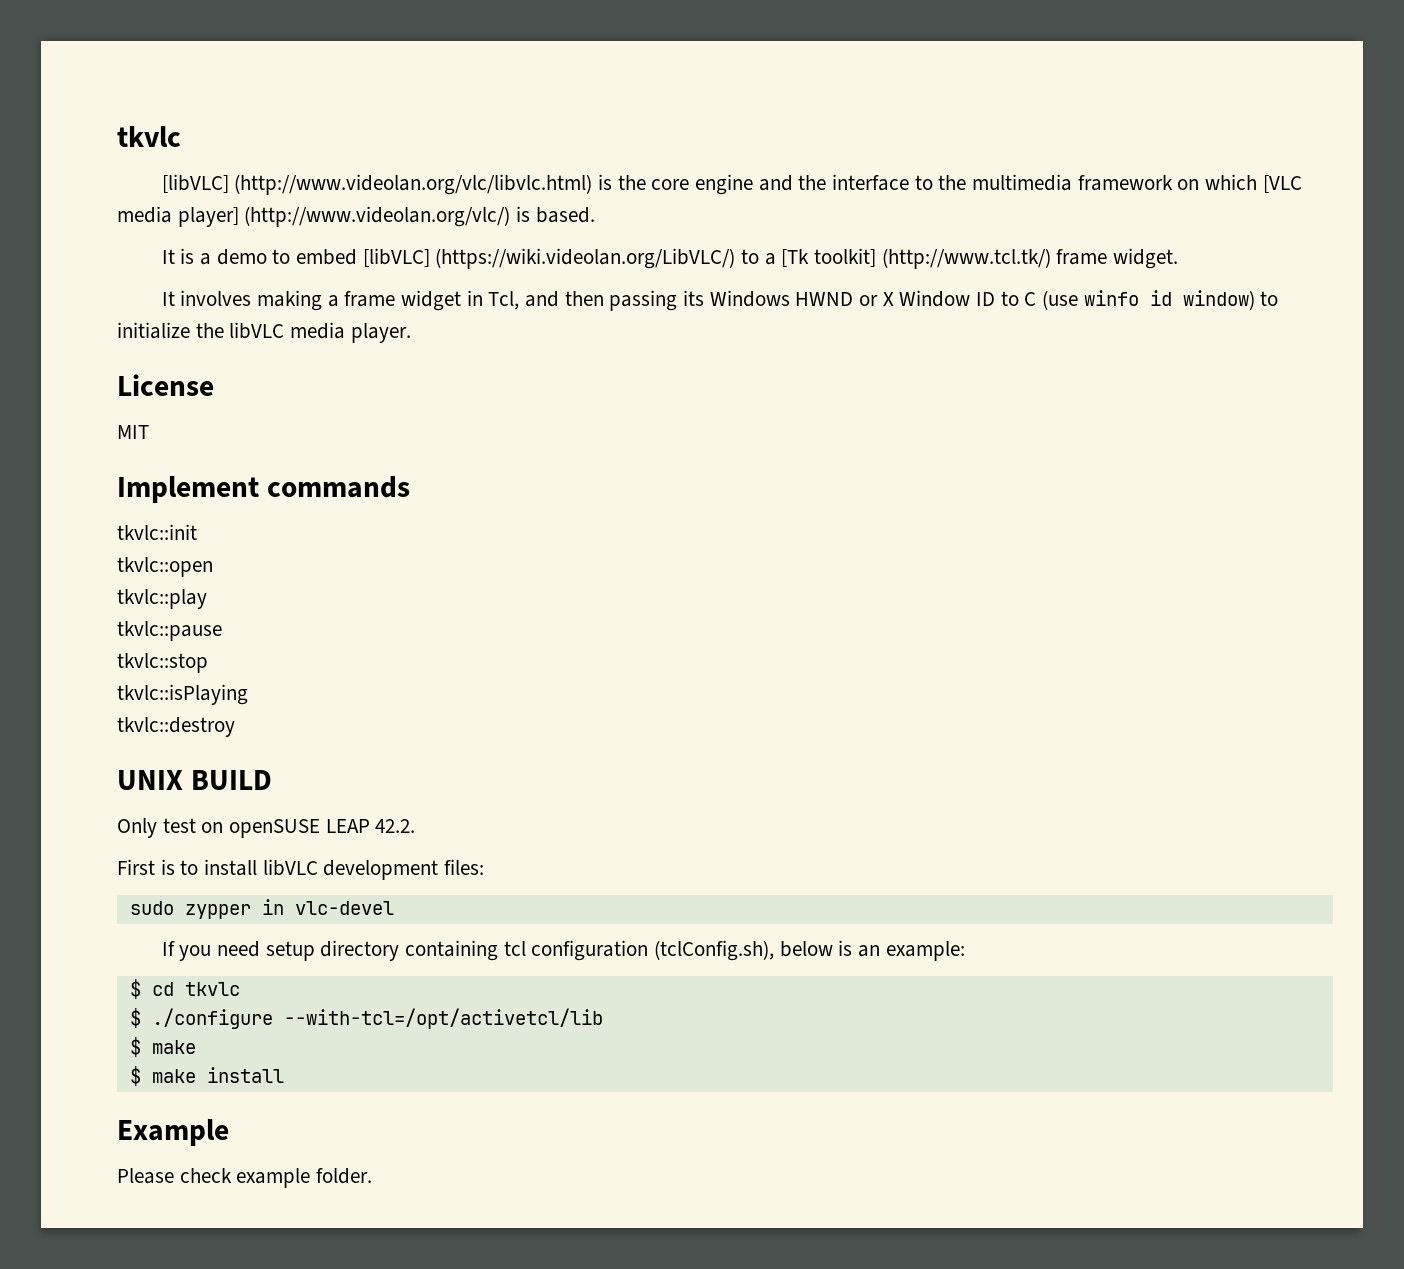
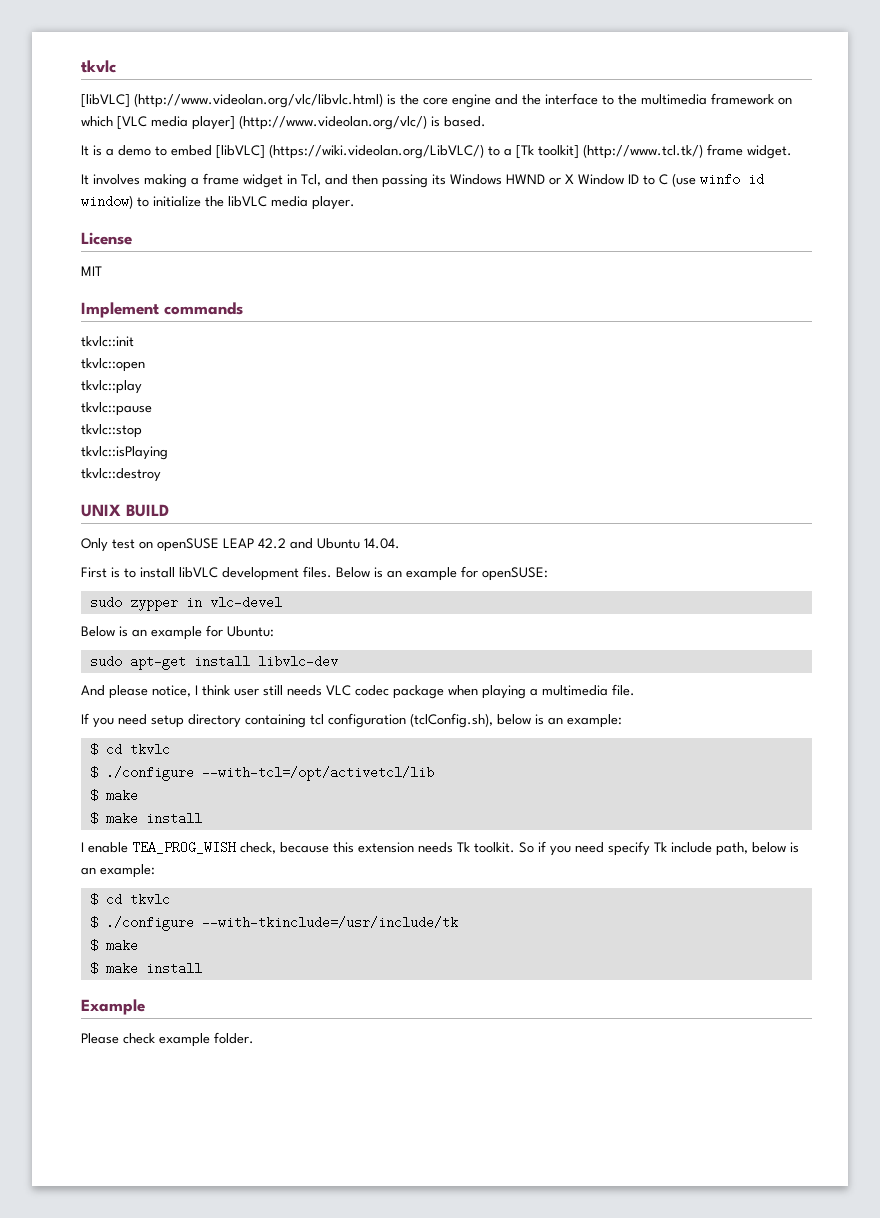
[375,819,416,833] 42.2. -> [258,538,400,549] 42.2 and Ubuntu 14.04.
[444,859,485,875] [129,899,394,919] files: // sudo zypper in vlc-devel -> [303,566,548,581] [89,596,282,611] [81,625,274,640] [89,655,338,670] [81,684,635,699] files. Below is an example for openSUSE: // sudo zypper in vlc-devel // Below is an example for Ubuntu: // sudo apt-get install libvlc-dev // And please notice, I think user still needs VLC codec package when playing a multimedia file.
(284, 1075) none -> [81,841,799,856] [81,864,155,878] [89,893,170,906] [89,916,458,931] [89,939,138,952] [89,962,202,975] // I enable TEA_PROG_WISH check, because this extension needs Tk toolkit. So if you need specify Tk include path, below is an example: // $ cd tkvlc // $ ./configure --with-tkinclude=/usr/include/tk // $ make // $ make install

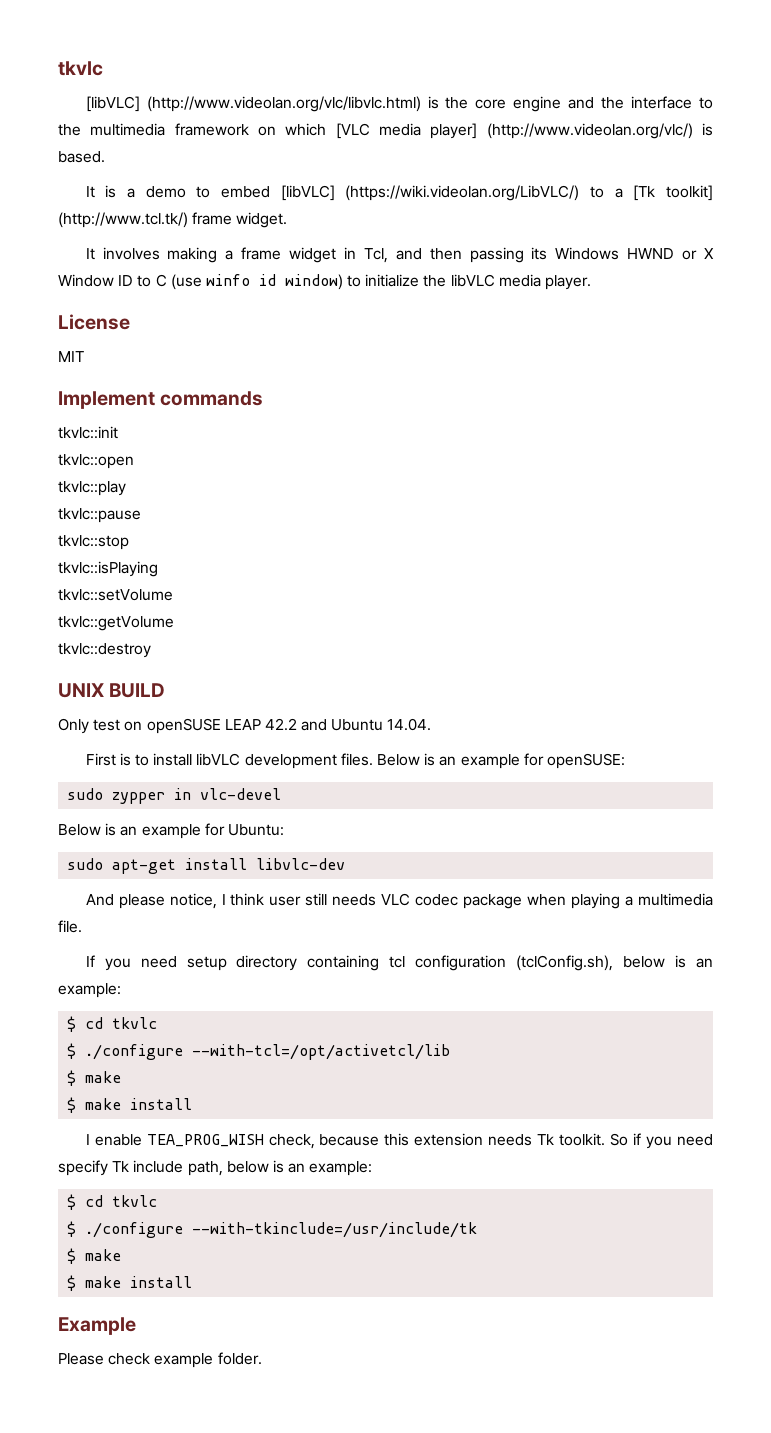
(168, 453) none -> [58,589,173,601] [58,616,174,631] // tkvlc::setVolume // tkvlc::getVolume

